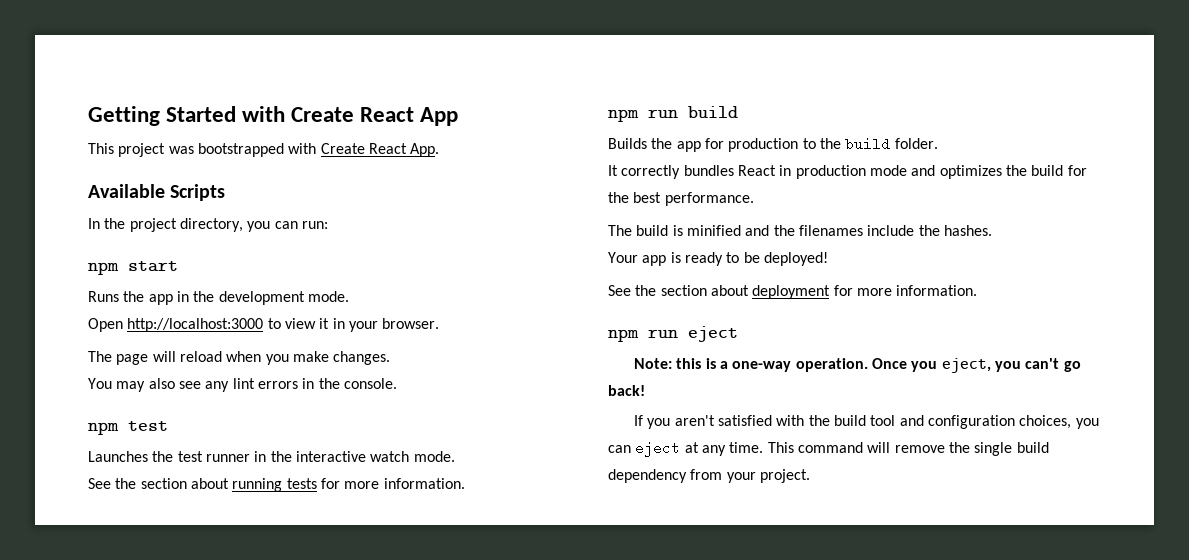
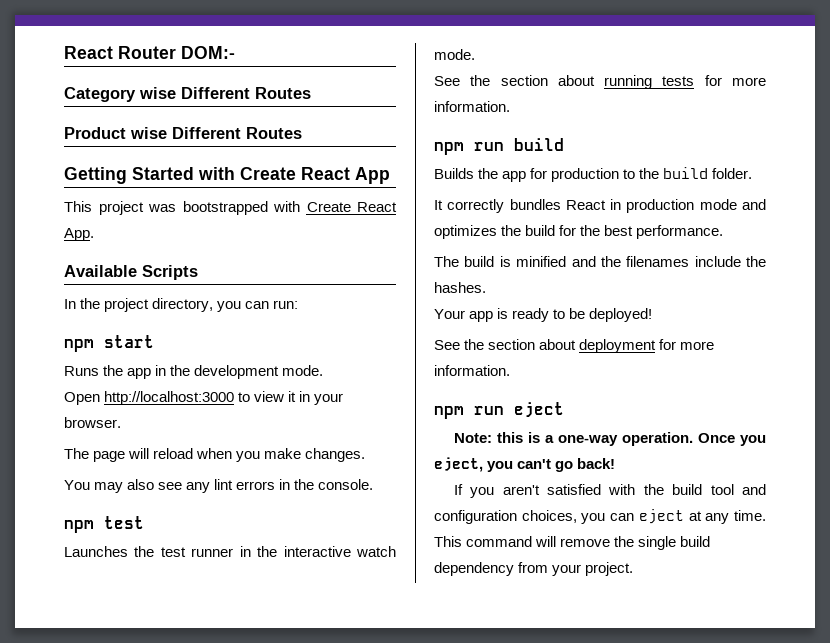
(88, 116) none -> [64,46,235,59] [64,87,311,102] [64,127,302,139] React Router DOM:- // Category wise Different Routes // Product wise Different Routes //

